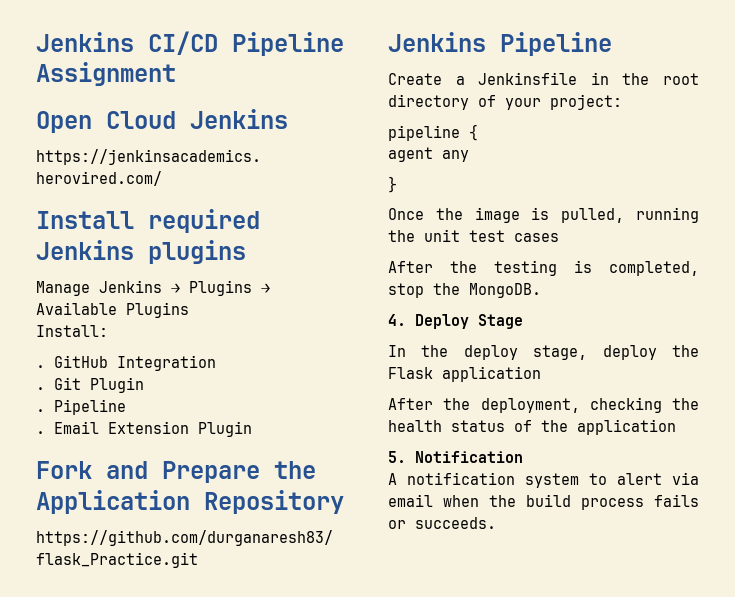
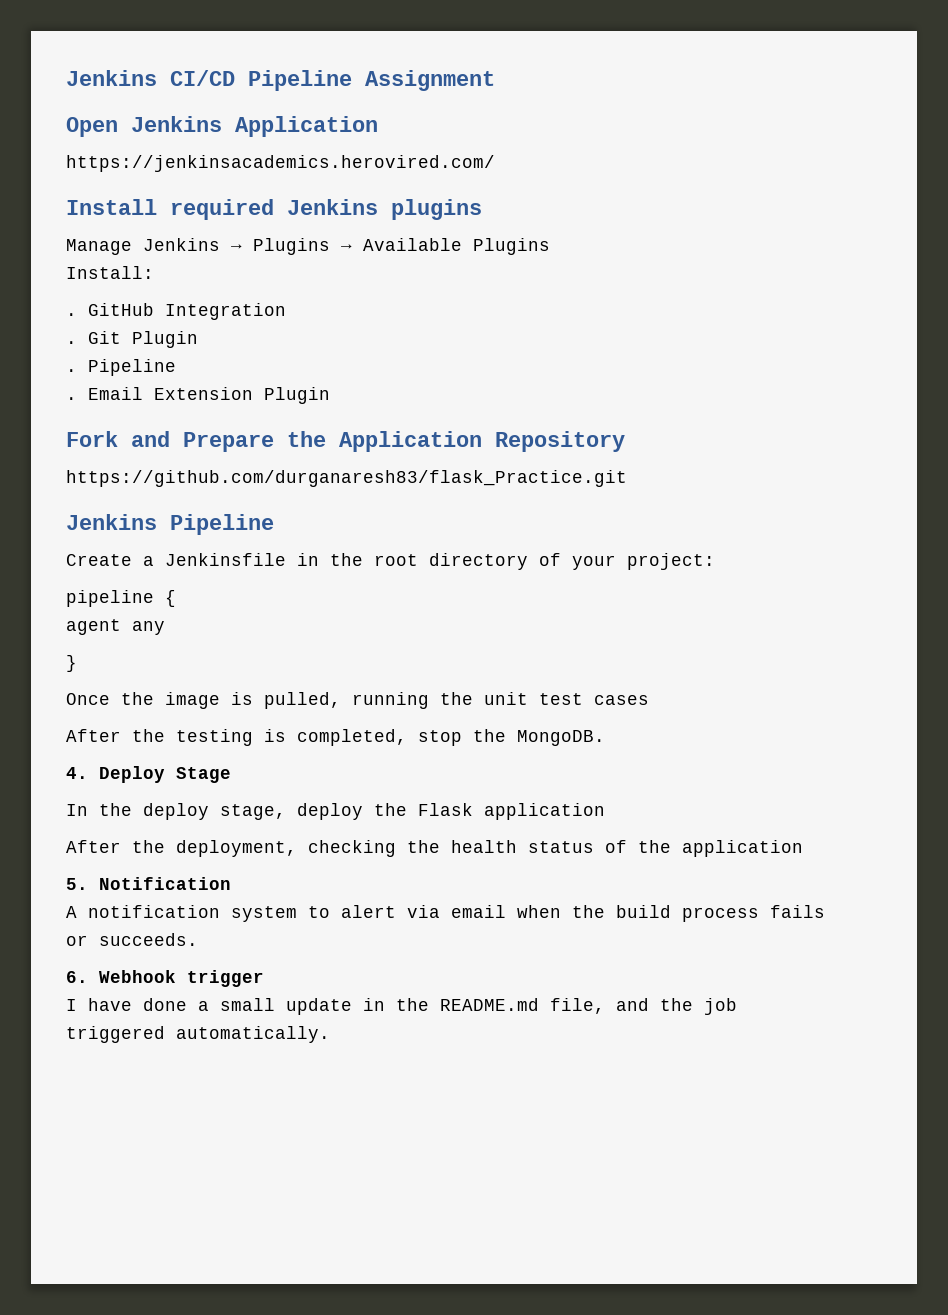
[106,109,288,129] Cloud Jenkins -> [131,116,378,137] Jenkins Application
(496, 523) none -> [66,970,264,987] [66,998,737,1015] [66,1026,330,1043] // 6. Webhook trigger // I have done a small update in the README.md file, and the job triggered automatically.

